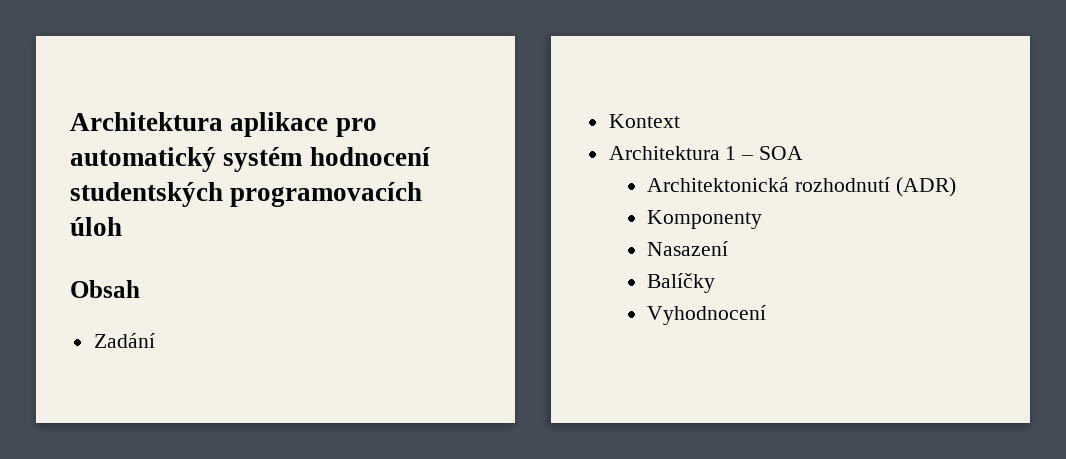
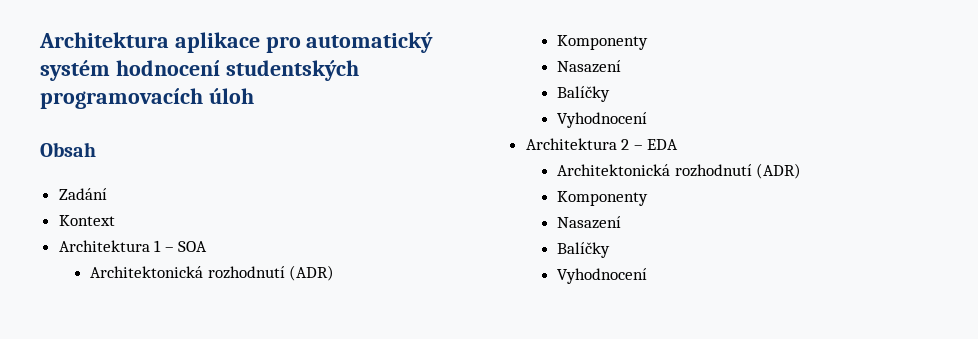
(767, 315) none -> [525,138,679,150] [556,163,802,179] [556,191,648,206] [556,216,621,229] [556,242,610,258] [556,268,647,284] // Architektura 2 – EDA // Architektonická rozhodnutí (ADR) // Komponenty // Nasazení // Balíčky // Vyhodnocení

